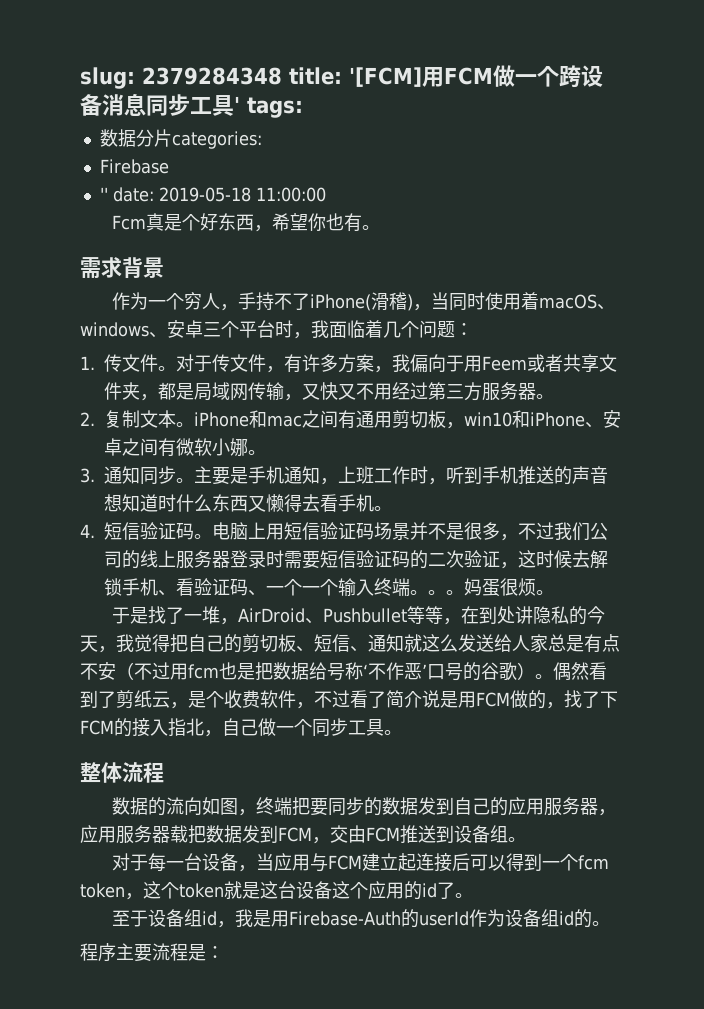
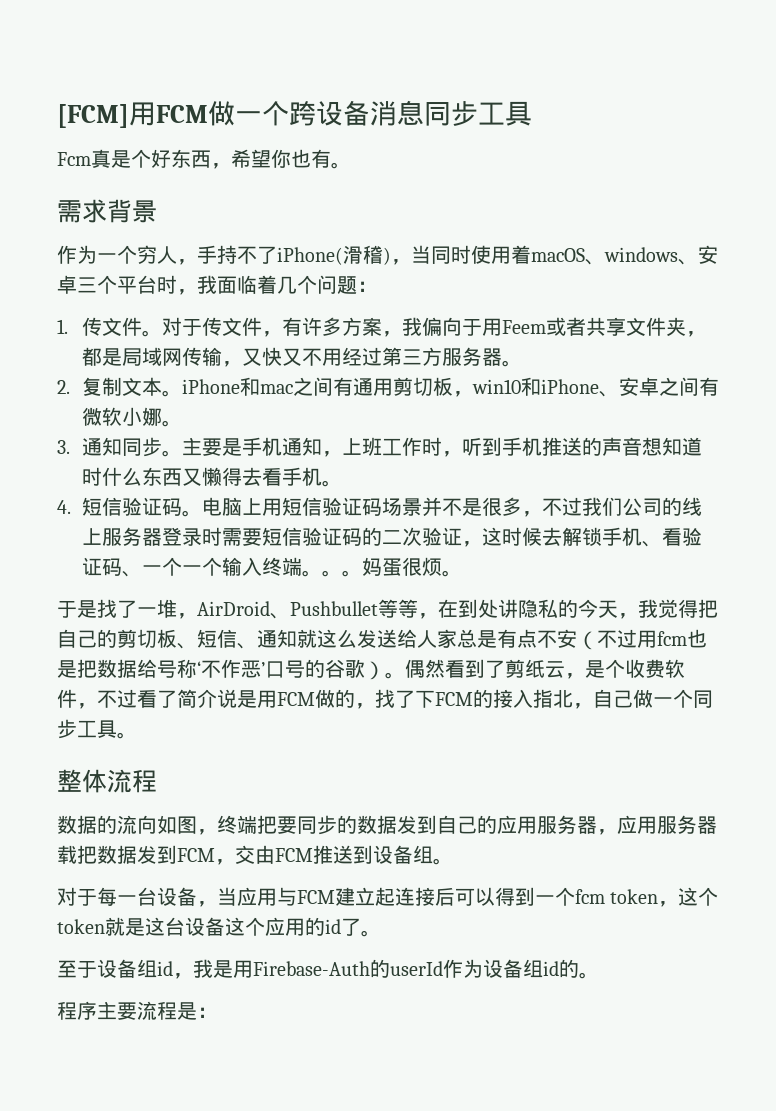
[80,67,422,89] slug: 2379284348 title: '[FCM] -> [57,104,129,128] [FCM]
[234,96,303,118] [99,129,262,149] [99,159,169,174] [99,187,326,202] ' tags: // 数据分片categories: // Firebase // '' date: 2019-05-18 11:00:00 -> (532, 113) none

